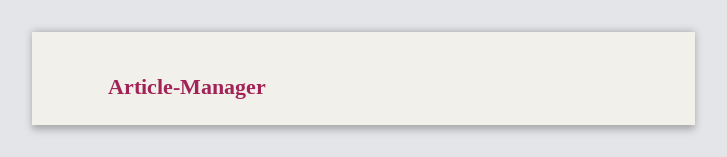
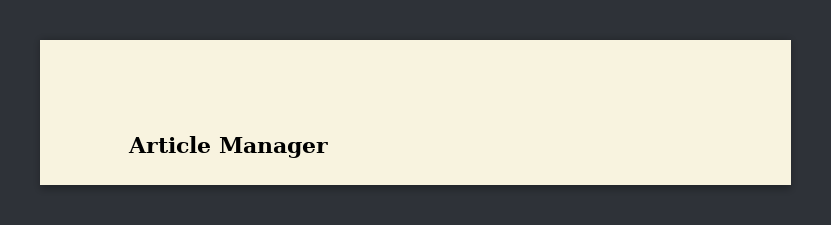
[108,79,266,99] Article-Manager -> [128,136,328,158] Article Manager

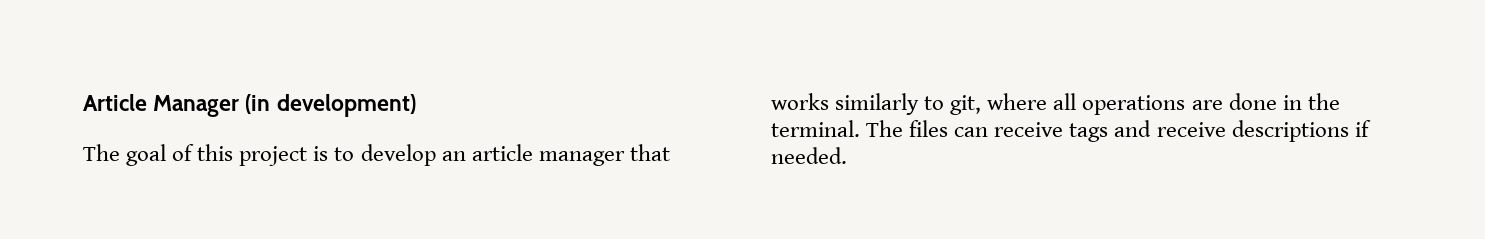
(328, 147) none -> [245,94,416,117] [83,144,670,166] [771,93,1340,115] [771,120,1371,142] [771,147,847,164] (in development) // The goal of this project is to develop an article manager that works similarly to git, where all operations are done in the terminal. The files can receive tags and receive descriptions if needed.

